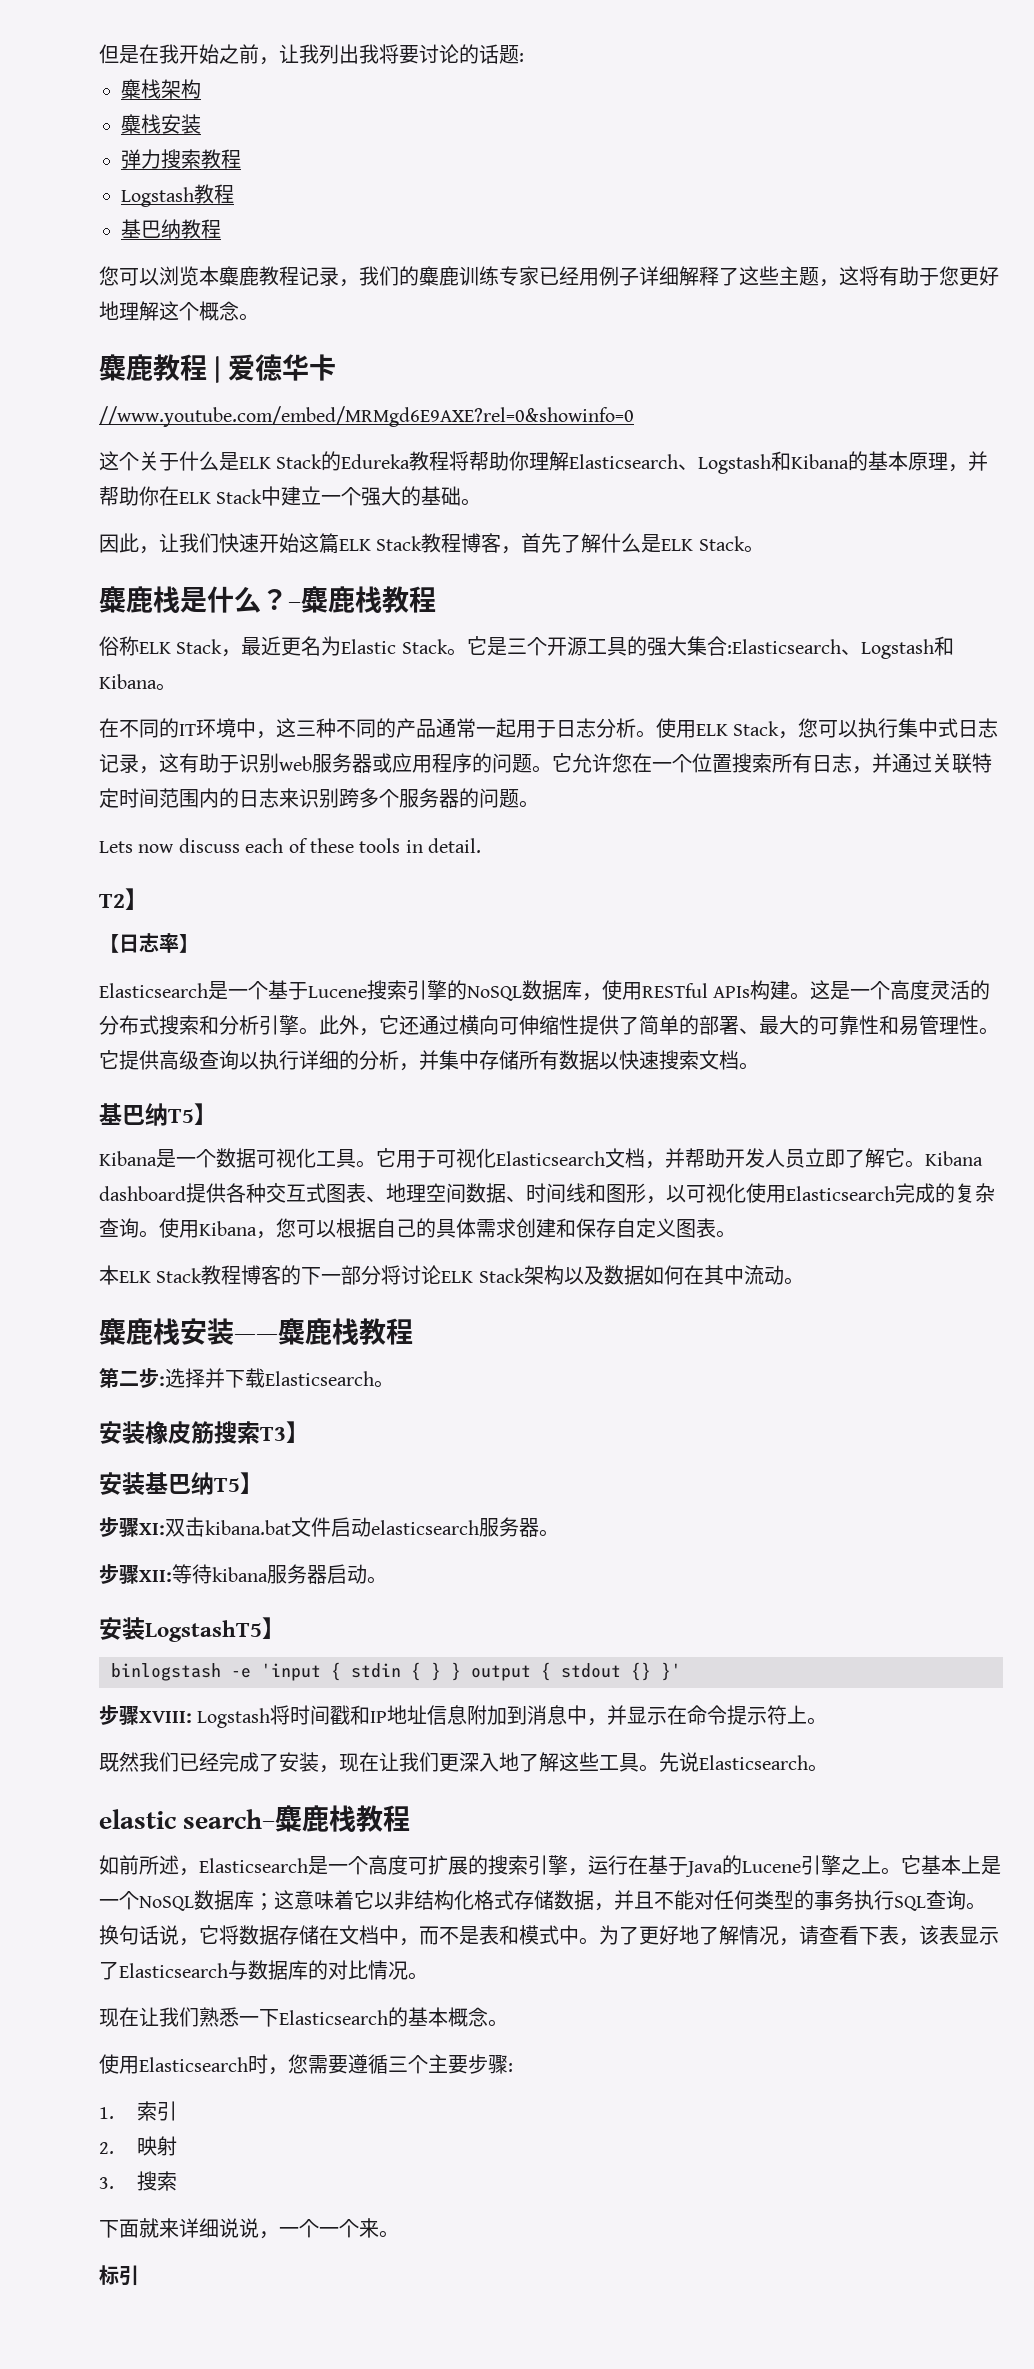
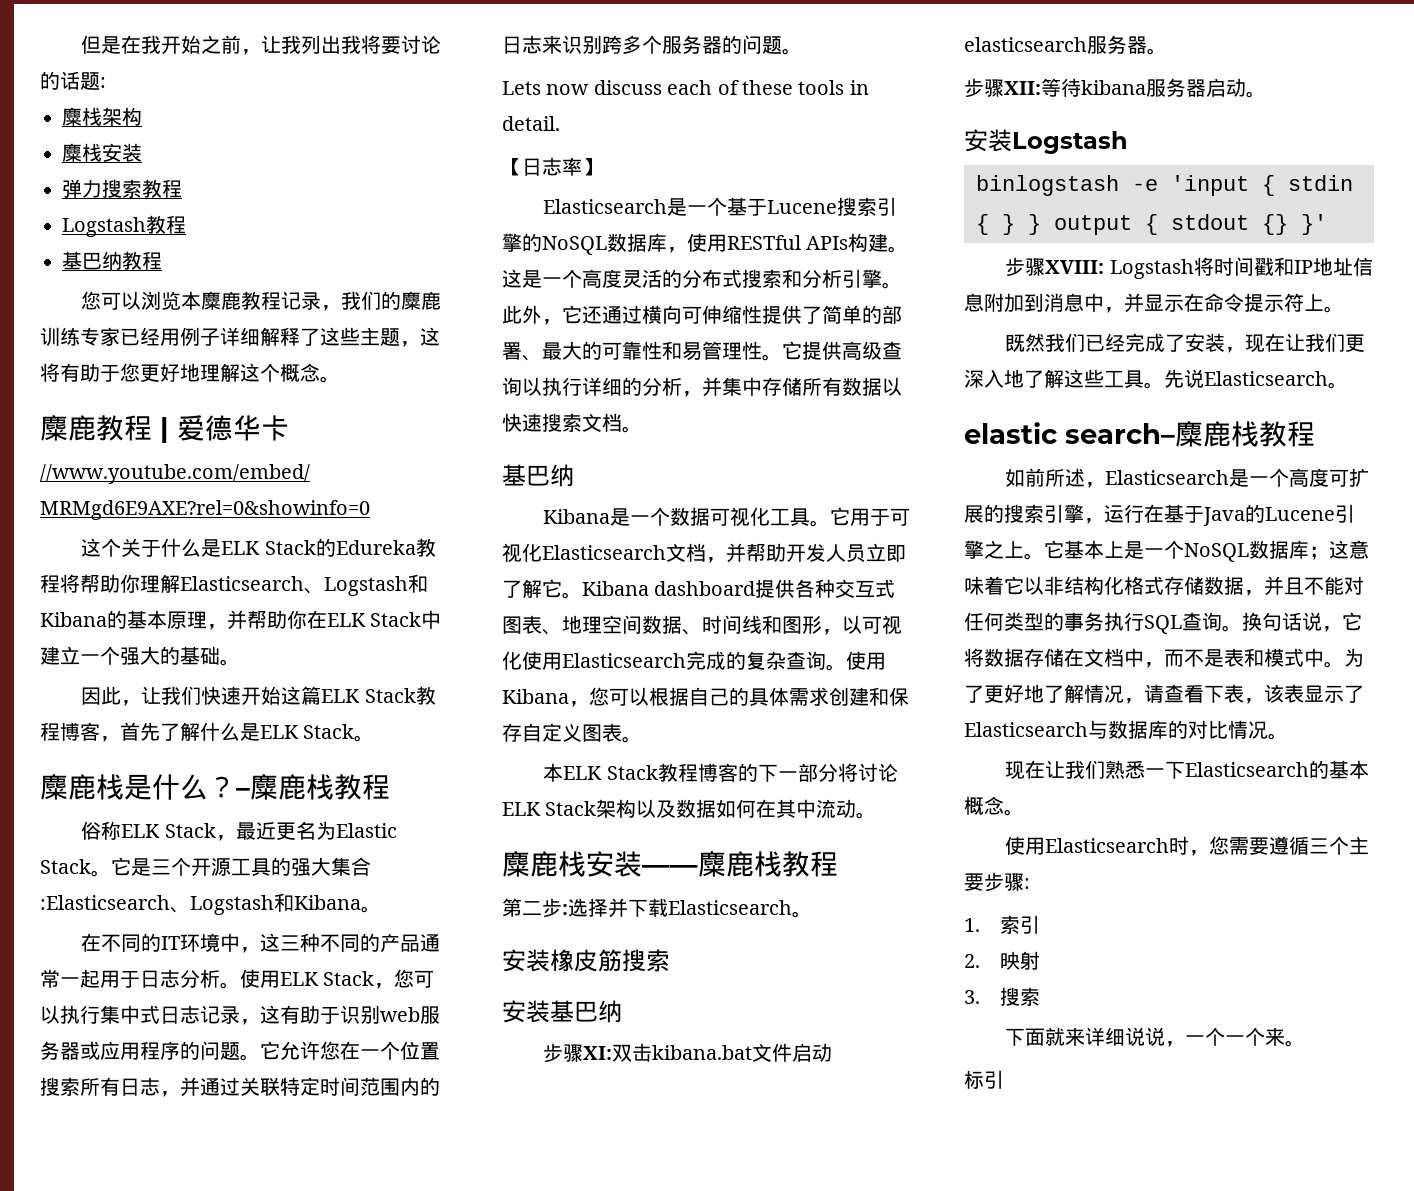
[99,888,148,910] // T2】 -> (560, 123) none
[168,1103,217,1125] T5】 -> (574, 475) none
[260,1421,309,1443] T3】 -> (670, 960) none
[214,1472,263,1494] T5】 -> (622, 1011) none
[145,1617,285,1642] LogstashT5】 -> [1012,131,1128,154] Logstash

